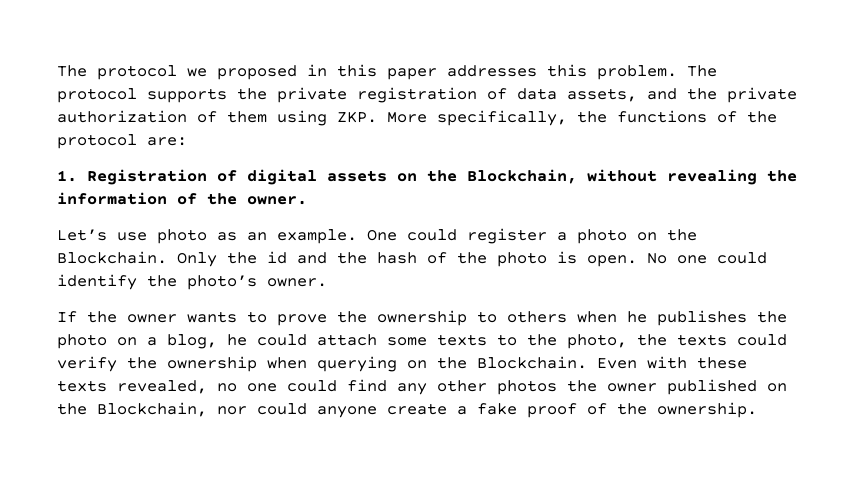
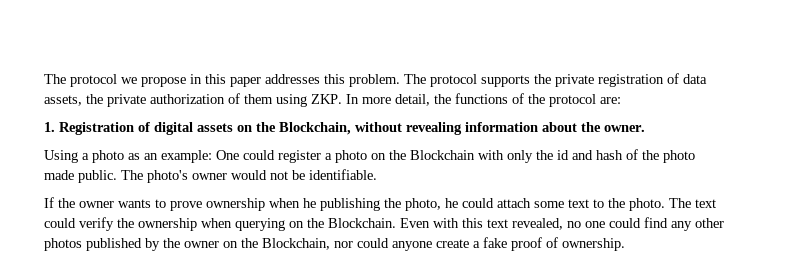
[217,65,297,80] proposed -> [141,77,186,87] propose
[647,88,677,100] and -> (82, 100) none
[387,110,567,126] More specifically, -> [346,94,430,106] In more detail,
[767,170,797,182] [57,192,197,205] the information of -> [465,122,577,132] information about
[57,229,147,241] Let’s use -> [44,150,89,163] Using a
[277,229,357,244] example. -> [161,150,212,163] example:
[57,251,217,267] Blockchain. Only -> [410,150,533,163] Blockchain with only
[337,252,367,264] the -> (593, 155) none
[557,251,767,267] [57,274,327,290] is open. No one could identify the photo’s owner. -> [44,169,377,183] made public. The photo's owner would not be identifiable.
[337,310,787,326] [57,334,217,349] the ownership to others when he publishes the photo on a blog, -> [206,198,441,211] ownership when he publishing the photo,
[437,334,487,346] texts -> [568,199,589,208] text
[567,334,727,349] photo, the texts -> [629,198,716,211] photo. The text
[697,357,747,369] [57,380,107,392] these texts -> [462,218,508,228] this text
[567,379,757,395] the owner published -> [86,238,219,251] published by the owner
[617,403,647,415] the -> (558, 242) none

